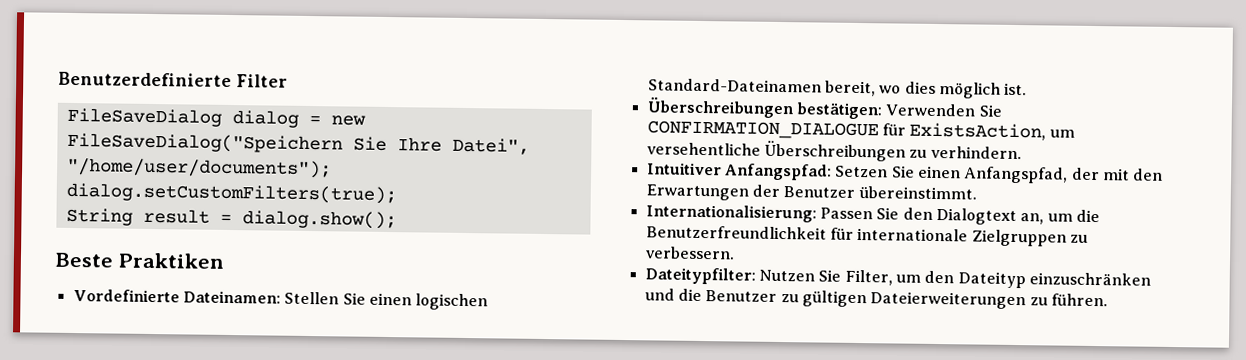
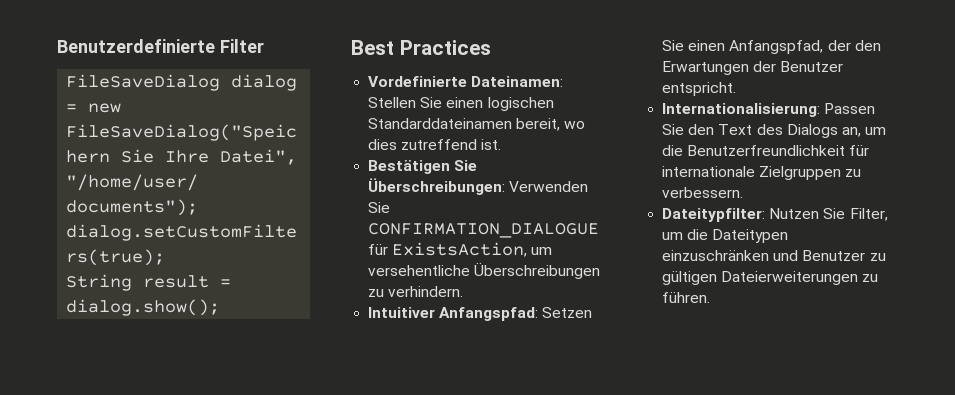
[55,252,225,269] Beste Praktiken -> [351,40,491,55] Best Practices
[647,78,822,93] Standard-Dateinamen -> [368,118,513,129] Standarddateinamen
[938,82,1001,99] möglich -> [401,139,478,150] zutreffend
[646,97,882,120] Überschreibungen bestätigen: -> [368,160,478,174] [368,178,506,195] Bestätigen Sie Überschreibungen:
[1102,168,1130,181] mit -> (851, 45) none
[857,185,977,200] übereinstimmt. -> [662,82,737,96] entspricht.
[935,207,1017,226] Dialogtext -> [718,124,838,138] Text des Dialogs
[924,270,1026,289] den Dateityp -> [687,229,789,243] die Dateitypen
[677,288,702,302] die -> (799, 255) none

